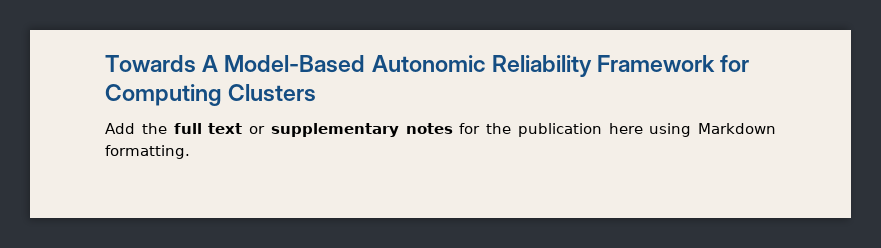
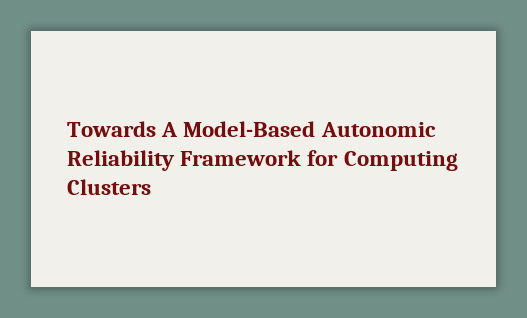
[105,123,776,137] [105,145,190,159] // Add the full text or supplementary notes for the publication here using Markdown formatting. -> (151, 187) none

